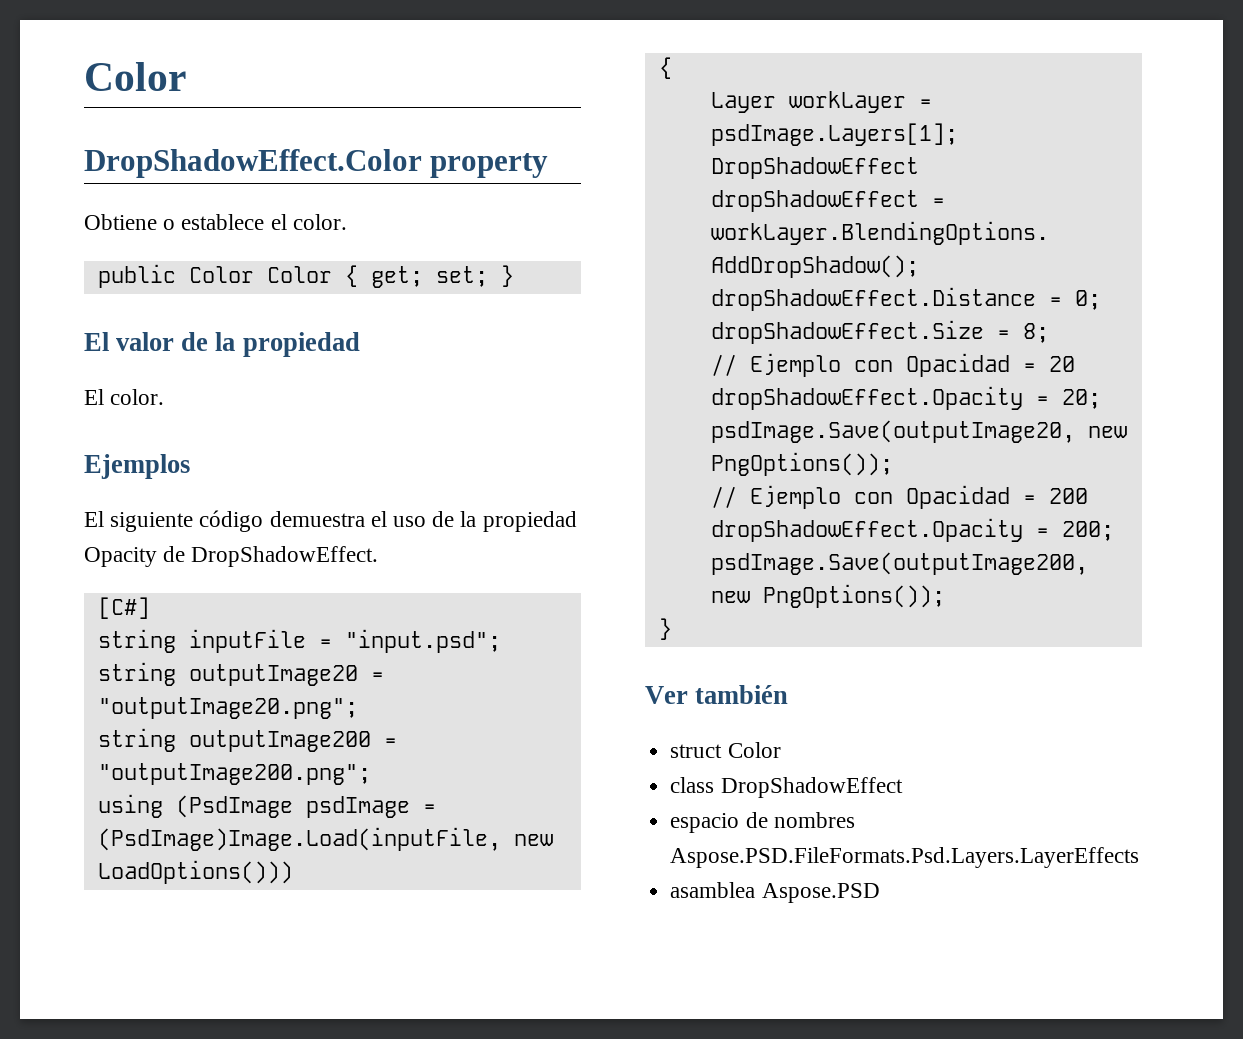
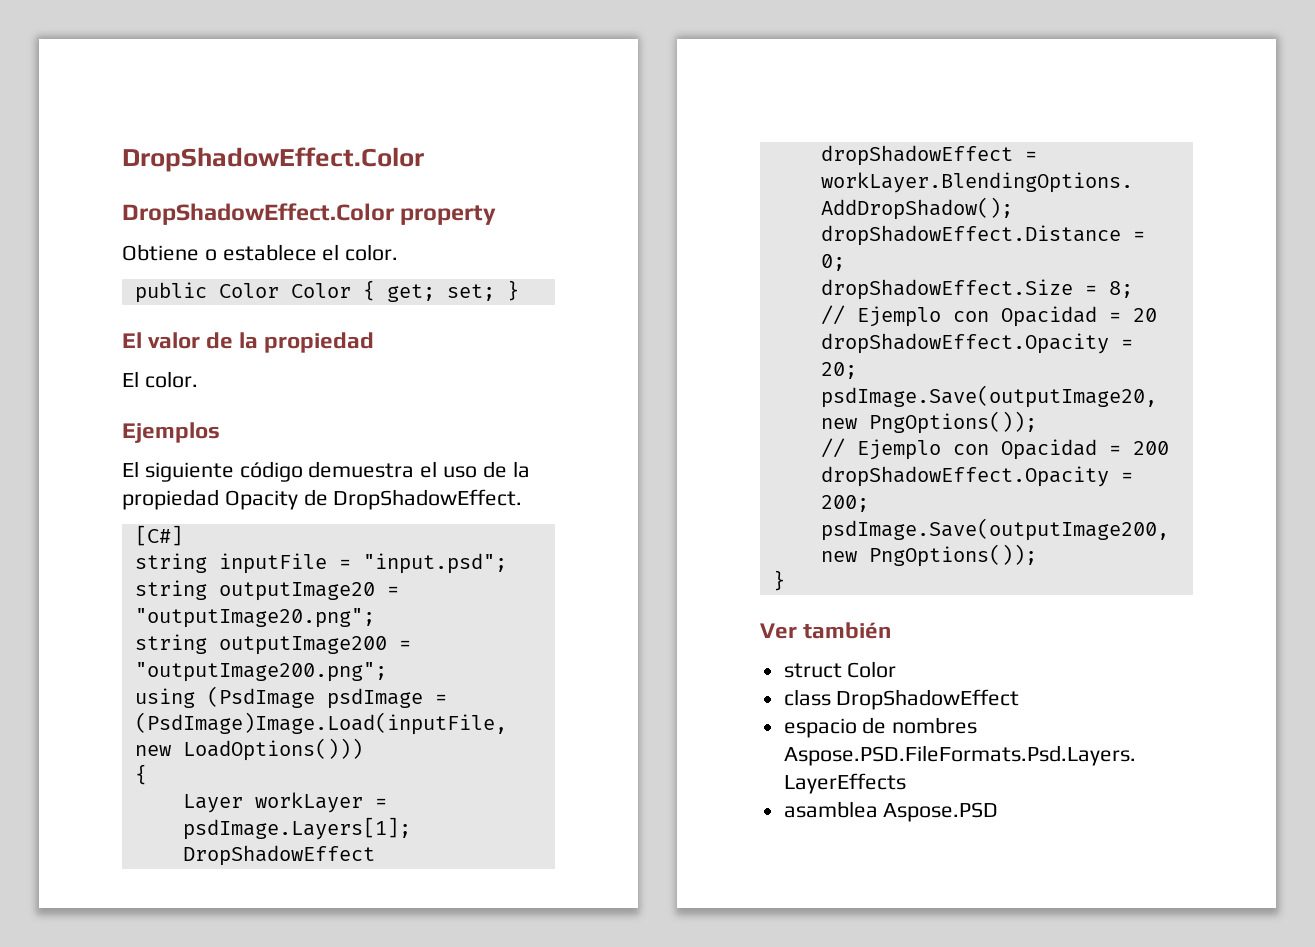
[84,62,186,91] Color -> [122,147,424,172] DropShadowEffect.Color

